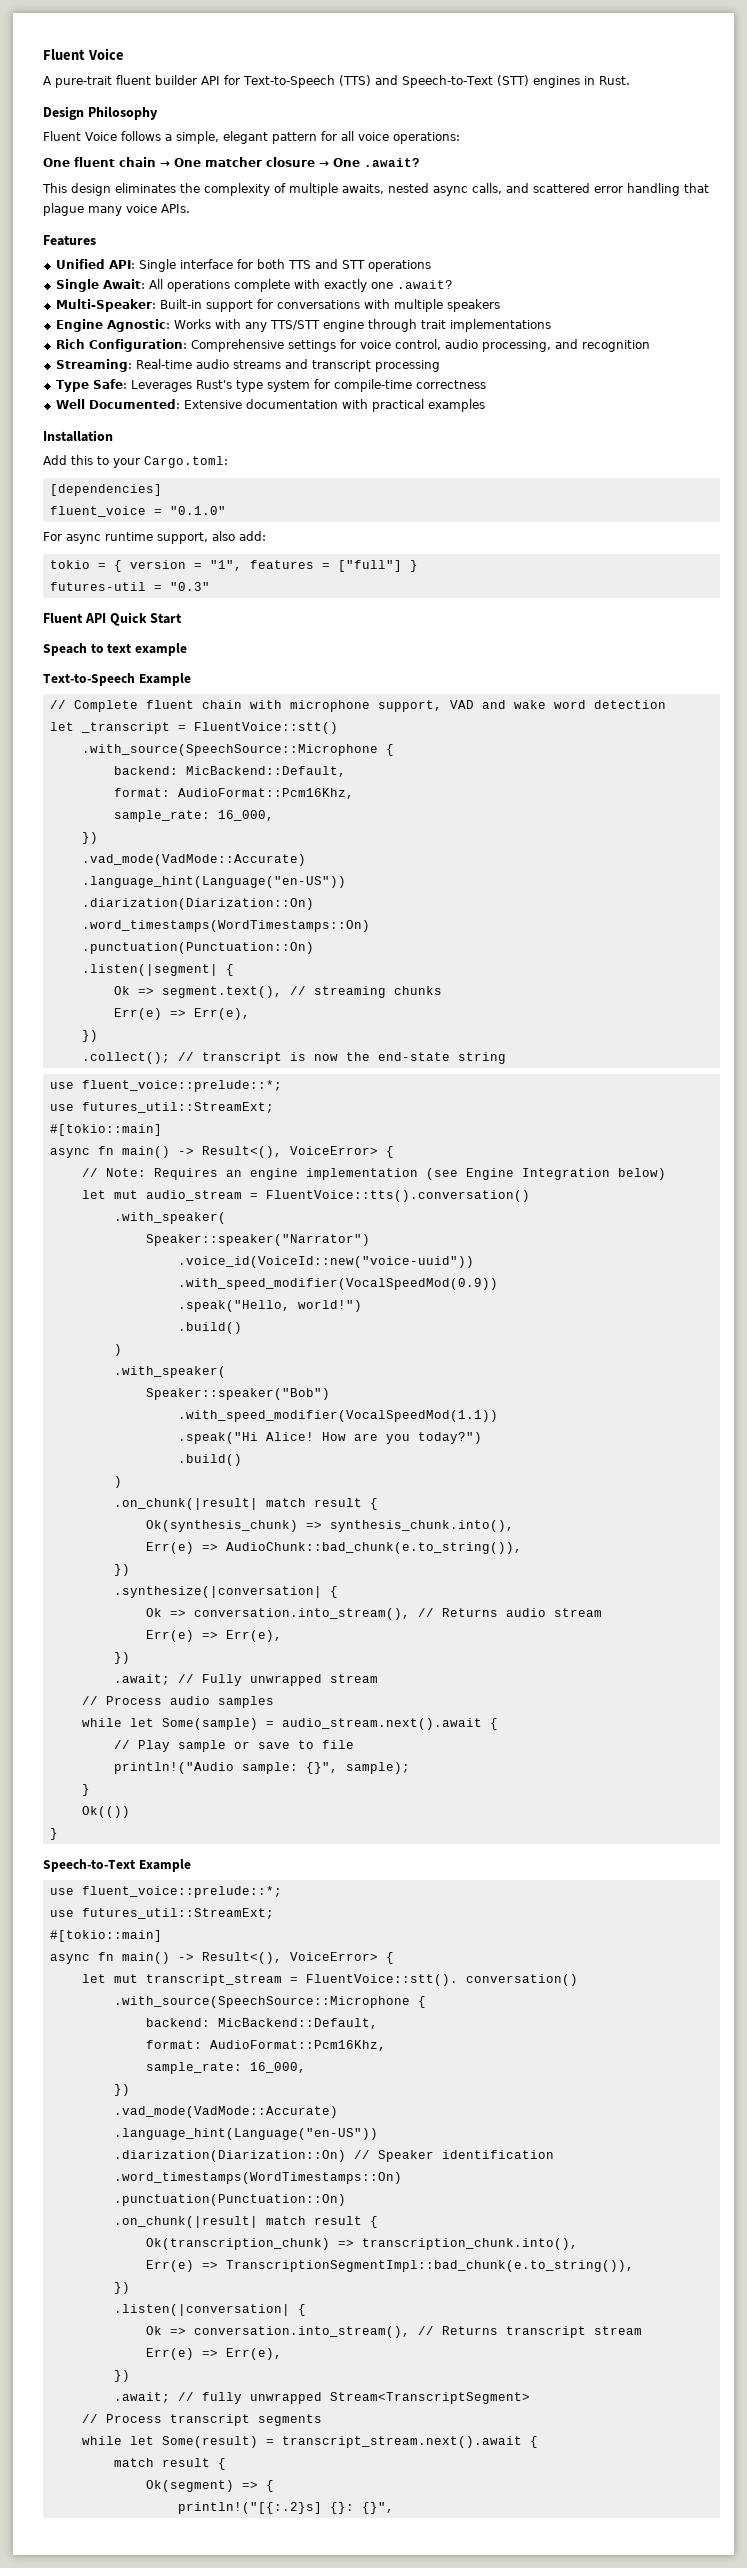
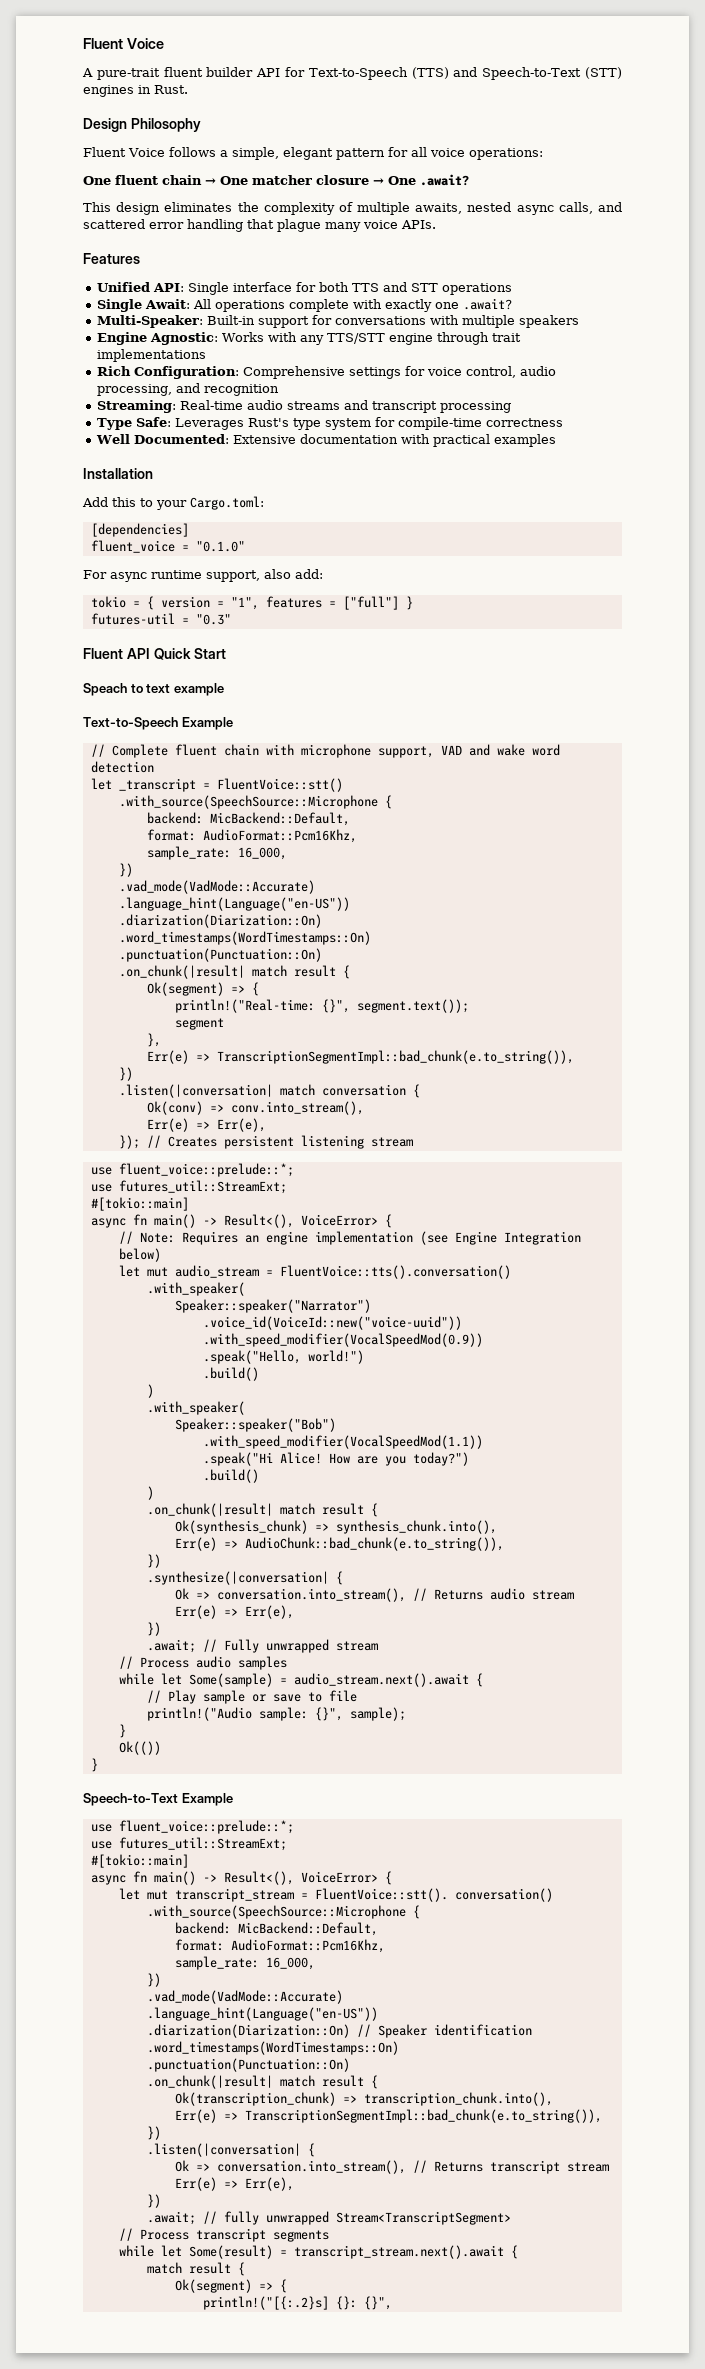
[81,964,234,976] [113,986,442,998] [113,1008,250,1020] [81,1030,98,1042] [81,1052,506,1064] .listen(|segment| { // Ok => segment.text(), // streaming chunks // Err(e) => Err(e), // }) // .collect(); // transcript is now the end-state string -> [118,965,350,979] [146,982,259,996] [174,999,469,1013] [174,1018,224,1030] [146,1033,161,1047] [146,1050,574,1064] [118,1067,133,1081] [118,1084,420,1098] [146,1101,364,1115] [146,1118,266,1132] [118,1135,413,1149] .on_chunk(|result| match result { // Ok(segment) => { // println!("Real-time: {}", segment.text()); // segment // }, // Err(e) => TranscriptionSegmentImpl::bad_chunk(e.to_string()), // }) // .listen(|conversation| match conversation { // Ok(conv) => conv.into_stream(), // Err(e) => Err(e), // }); // Creates persistent listening stream

